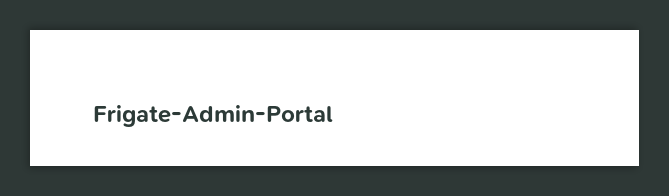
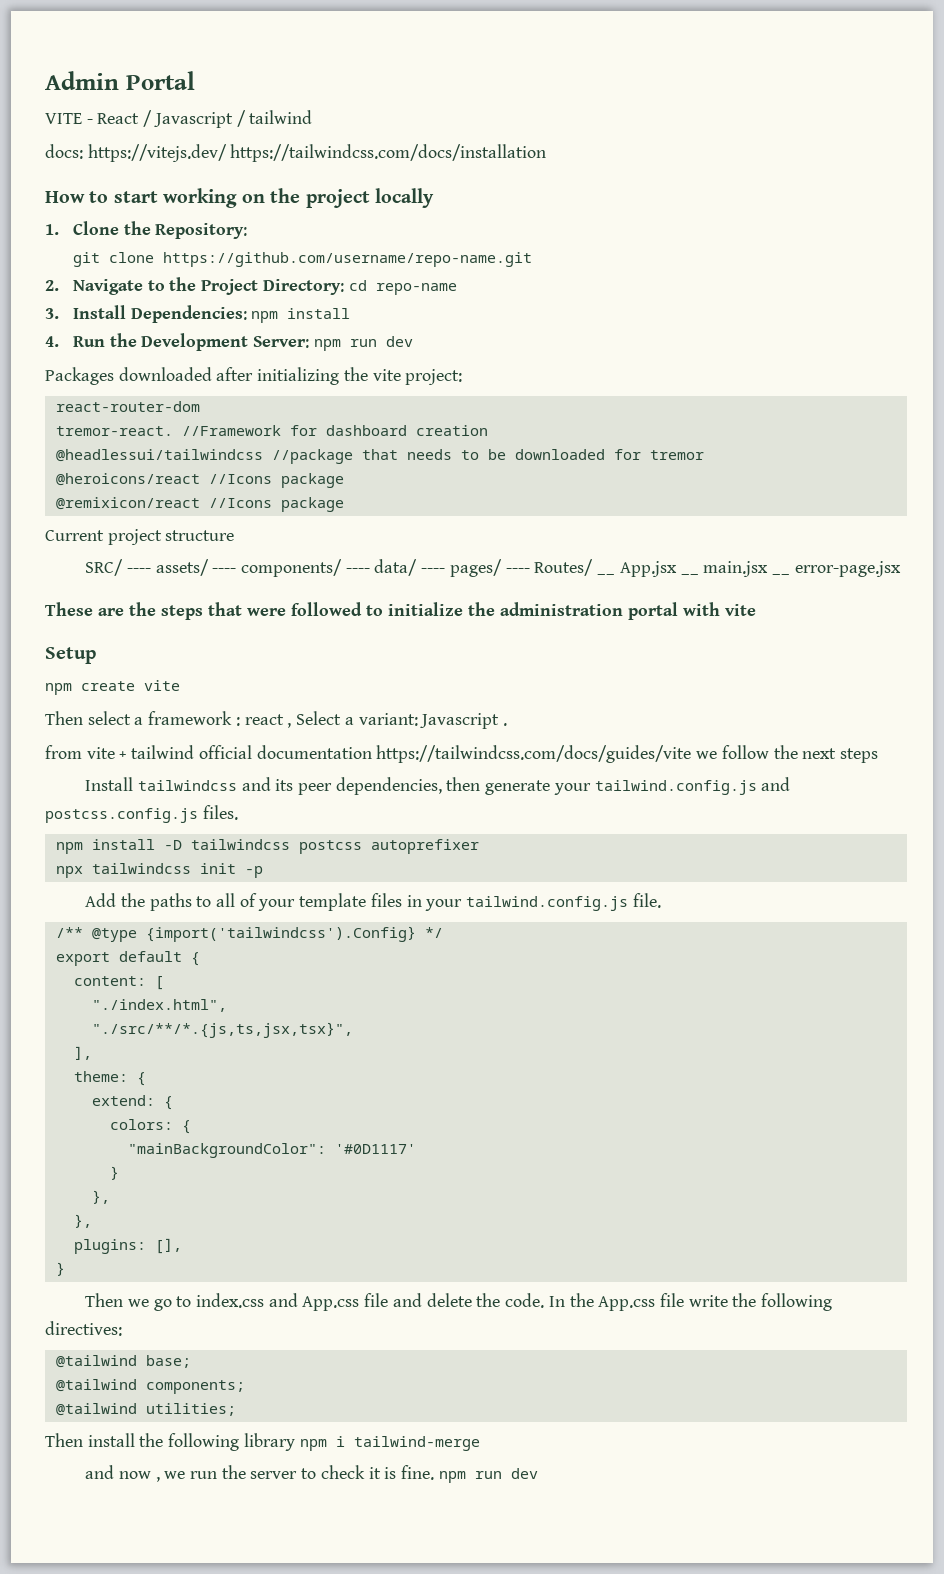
[93,105,333,127] Frigate-Admin-Portal -> [45,71,195,90] [45,110,313,128] [45,144,547,162] [45,188,434,208] [45,221,248,239] [73,252,533,267] [45,277,457,295] [45,305,351,323] [45,333,413,351] [45,367,463,385] [55,401,200,412] [55,425,488,436] [55,449,704,464] [55,473,344,488] [55,497,344,512] [45,529,235,545] [85,559,901,577] [45,602,756,620] [45,647,96,664] [45,680,180,695] [45,711,507,729] [45,745,878,763] [85,777,791,795] [45,805,238,823] [55,839,479,854] [55,863,263,878] [85,893,661,911] [55,926,443,942] [55,951,200,966] [73,976,164,990] [91,999,227,1012] [91,1022,353,1038] [73,1046,92,1060] [73,1071,146,1086] [91,1095,173,1110] [109,1119,191,1134] [127,1143,416,1158] [109,1166,119,1180] [91,1190,110,1204] [73,1214,92,1228] [73,1238,182,1254] [55,1262,65,1276] [85,1293,833,1311] [45,1321,122,1336] [55,1355,191,1368] [55,1379,245,1394] [55,1403,236,1416] [45,1433,480,1451] [85,1465,538,1483] Admin Portal // VITE - React / Javascript / tailwind // docs: https://vitejs.dev/ https://tailwindcss.com/docs/installation // How to start working on the project locally // 1. Clone the Repository: // git clone https://github.com/username/repo-name.git // 2. Navigate to the Project Directory: cd repo-name // 3. Install Dependencies: npm install // 4. Run the Development Server: npm run dev // Packages downloaded after initializing the vite project: // react-router-dom // tremor-react. //Framework for dashboard creation // @headlessui/tailwindcss //package that needs to be downloaded for tremor // @heroicons/react //Icons package // @remixicon/react //Icons package // Current project structure // SRC/ ---- assets/ ---- components/ ---- data/ ---- pages/ ---- Routes/ __ App.jsx __ main.jsx __ error-page.jsx // These are the steps that were followed to initialize the administration portal with vite // Setup // npm create vite // Then select a framework : react , Select a variant: Javascript . // from vite + tailwind official documentation https://tailwindcss.com/docs/guides/vite we follow the next steps // Install tailwindcss and its peer dependencies, then generate your tailwind.config.js and postcss.config.js files. // npm install -D tailwindcss postcss autoprefixer // npx tailwindcss init -p // Add the paths to all of your template files in your tailwind.config.js file. // /** @type {import('tailwindcss').Config} */ // export default { // content: [ // "./index.html", // "./src/**/*.{js,ts,jsx,tsx}", // ], // theme: { // extend: { // colors: { // "mainBackgroundColor": '#0D1117' // } // }, // }, // plugins: [], // } // Then we go to index.css and App.css file and delete the code. In the App.css file write the following directives: // @tailwind base; // @tailwind components; // @tailwind utilities; // Then install the following library npm i tailwind-merge // and now , we run the server to check it is fine. npm run dev

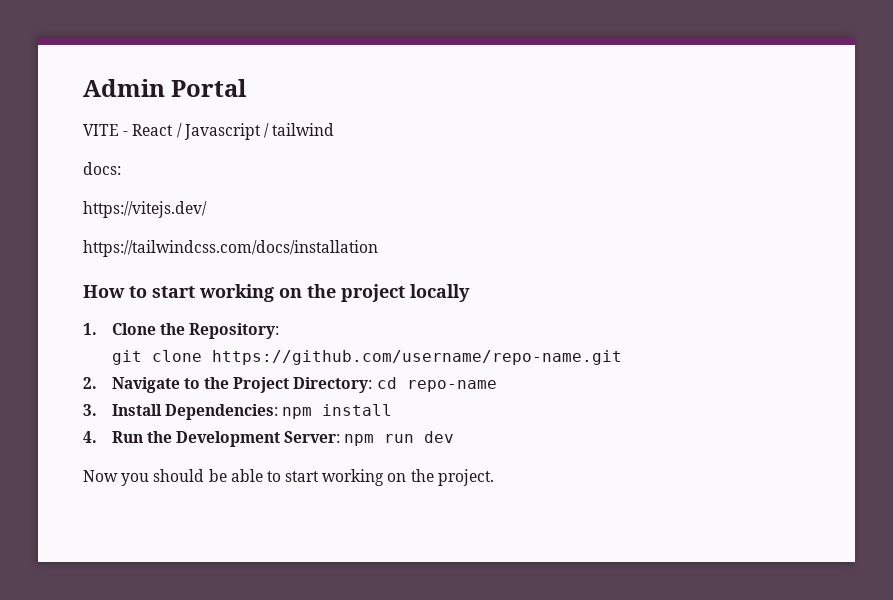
(83, 151) none -> (121, 168) //
(227, 153) none -> (207, 209) //
[45,367,463,385] [55,401,200,412] [55,425,488,436] [55,449,704,464] [55,473,344,488] [55,497,344,512] [45,529,235,545] [85,559,901,577] [45,602,756,620] [45,647,96,664] [45,680,180,695] [45,711,507,729] [45,745,878,763] [85,777,791,795] [45,805,238,823] [55,839,479,854] [55,863,263,878] [85,893,661,911] [55,926,443,942] [55,951,200,966] [73,976,164,990] [91,999,227,1012] [91,1022,353,1038] [73,1046,92,1060] [73,1071,146,1086] [91,1095,173,1110] [109,1119,191,1134] [127,1143,416,1158] [109,1166,119,1180] [91,1190,110,1204] [73,1214,92,1228] [73,1238,182,1254] [55,1262,65,1276] [85,1293,833,1311] [45,1321,122,1336] [55,1355,191,1368] [55,1379,245,1394] [55,1403,236,1416] [45,1433,480,1451] [85,1465,538,1483] Packages downloaded after initializing the vite project: // react-router-dom // tremor-react. //Framework for dashboard creation // @headlessui/tailwindcss //package that needs to be downloaded for tremor // @heroicons/react //Icons package // @remixicon/react //Icons package // Current project structure // SRC/ ---- assets/ ---- components/ ---- data/ ---- pages/ ---- Routes/ __ App.jsx __ main.jsx __ error-page.jsx // These are the steps that were followed to initialize the administration portal with vite // Setup // npm create vite // Then select a framework : react , Select a variant: Javascript . // from vite + tailwind official documentation https://tailwindcss.com/docs/guides/vite we follow the next steps // Install tailwindcss and its peer dependencies, then generate your tailwind.config.js and postcss.config.js files. // npm install -D tailwindcss postcss autoprefixer // npx tailwindcss init -p // Add the paths to all of your template files in your tailwind.config.js file. // /** @type {import('tailwindcss').Config} */ // export default { // content: [ // "./index.html", // "./src/**/*.{js,ts,jsx,tsx}", // ], // theme: { // extend: { // colors: { // "mainBackgroundColor": '#0D1117' // } // }, // }, // plugins: [], // } // Then we go to index.css and App.css file and delete the code. In the App.css file write the following directives: // @tailwind base; // @tailwind components; // @tailwind utilities; // Then install the following library npm i tailwind-merge // and now , we run the server to check it is fine. npm run dev -> [83,469,494,486] Now you should be able to start working on the project.

